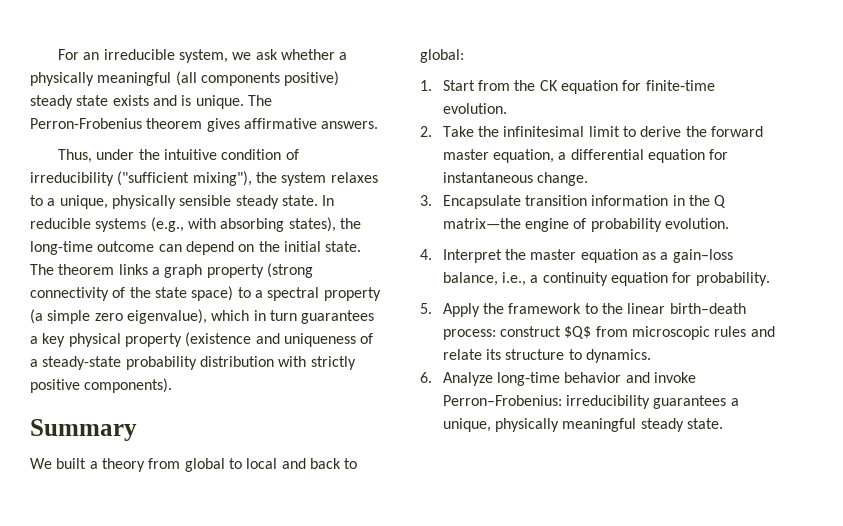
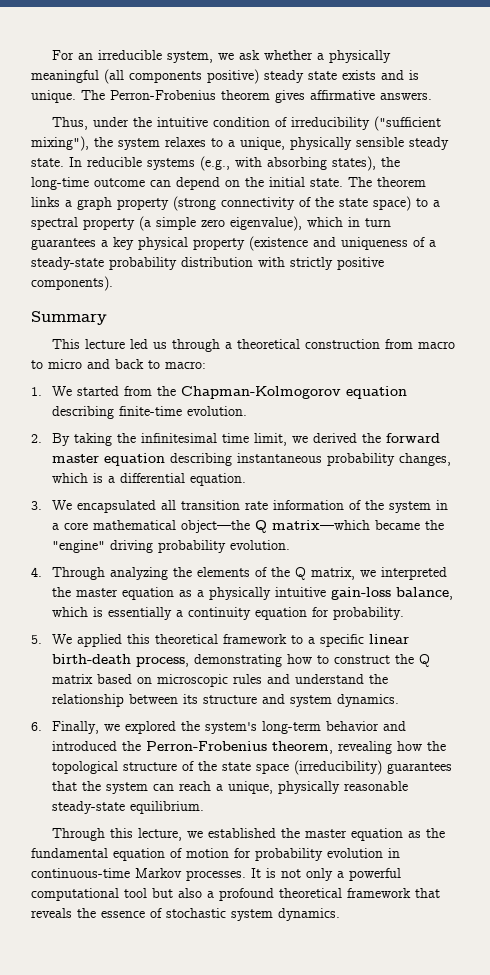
[30,458,278,472] We built a theory from global to local -> [52,339,456,352] [31,359,82,369] This lecture led us through a theoretical construction from macro to micro
[420,49,464,63] global: -> [165,361,206,369] macro:
[442,80,715,94] [442,103,507,114] [420,126,763,137] [442,149,729,163] [442,172,588,186] [420,195,727,209] [442,218,729,232] [420,249,502,263] Start from the CK equation for finite‑time evolution. // 2. Take the infinitesimal limit to derive the forward master equation, a differential equation for instantaneous change. // 3. Encapsulate transition information in the Q matrix—the engine of probability evolution. // 4. Interpret -> [51,386,407,399] [51,406,247,419] [31,433,440,446] [51,453,451,466] [51,473,246,486] [31,500,448,513] [51,520,444,533] [51,540,290,553] [31,567,447,580] We started from the Chapman-Kolmogorov equation describing finite-time evolution. // 2. By taking the infinitesimal time limit, we derived the forward master equation describing instantaneous probability changes, which is a differential equation. // 3. We encapsulated all transition rate information of the system in a core mathematical object—the Q matrix—which became the "engine" driving probability evolution. // 4. Through analyzing the elements of the Q matrix, we interpreted
[672,249,733,263] [442,272,526,286] gain–loss balance, i.e., -> [208,587,453,600] [51,607,172,620] physically intuitive gain-loss balance, which is essentially
[442,303,746,317] [442,326,775,340] [442,349,651,363] [420,372,696,386] [442,395,739,409] [442,418,723,432] Apply the framework to the linear birth–death process: construct $Q$ from microscopic rules and relate its structure to dynamics. // 6. Analyze long‑time behavior and invoke Perron–Frobenius: irreducibility guarantees a unique, physically meaningful steady state. -> [51,634,409,647] [51,654,430,667] [51,674,388,687] [51,694,399,707] [31,721,406,734] [51,741,446,754] [51,760,452,775] [51,781,408,794] [51,801,204,814] [52,828,446,841] [31,848,400,861] [31,868,401,881] [31,888,440,901] [31,908,340,921] We applied this theoretical framework to a specific linear birth-death process, demonstrating how to construct the Q matrix based on microscopic rules and understand the relationship between its structure and system dynamics. // 6. Finally, we explored the system's long-term behavior and introduced the Perron-Frobenius theorem, revealing how the topological structure of the state space (irreducibility) guarantees that the system can reach a unique, physically reasonable steady-state equilibrium. // Through this lecture, we established the master equation as the fundamental equation of motion for probability evolution in continuous-time Markov processes. It is not only a powerful computational tool but also a profound theoretical framework that reveals the essence of stochastic system dynamics.

